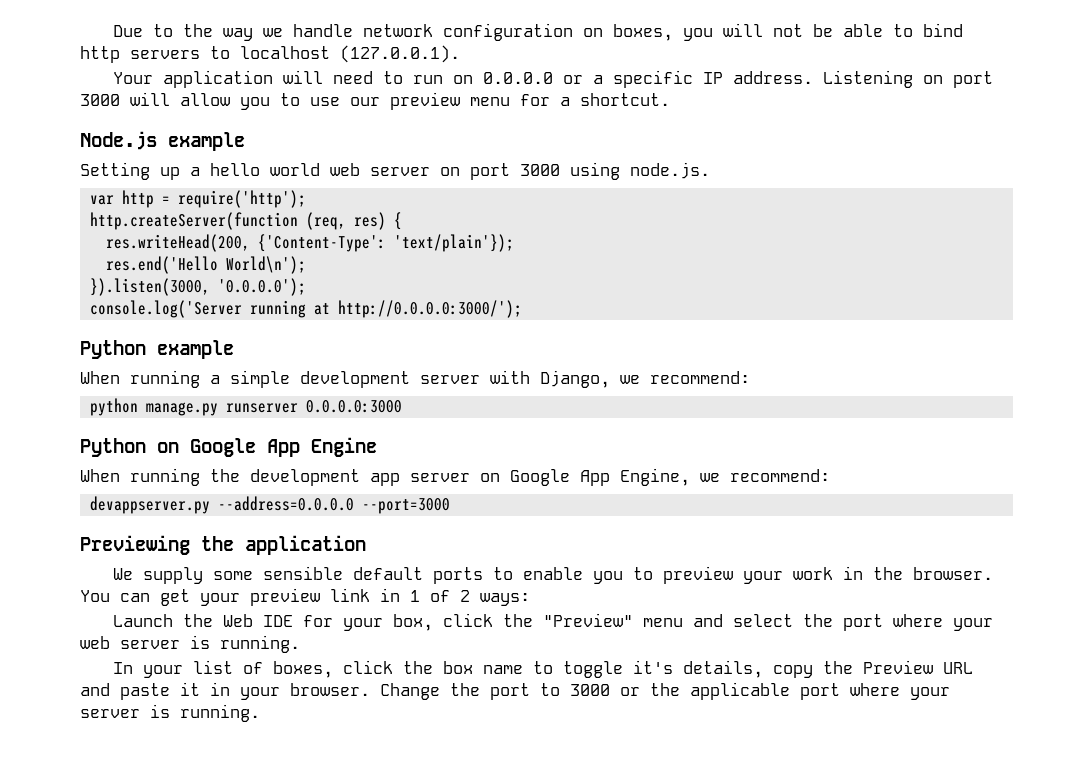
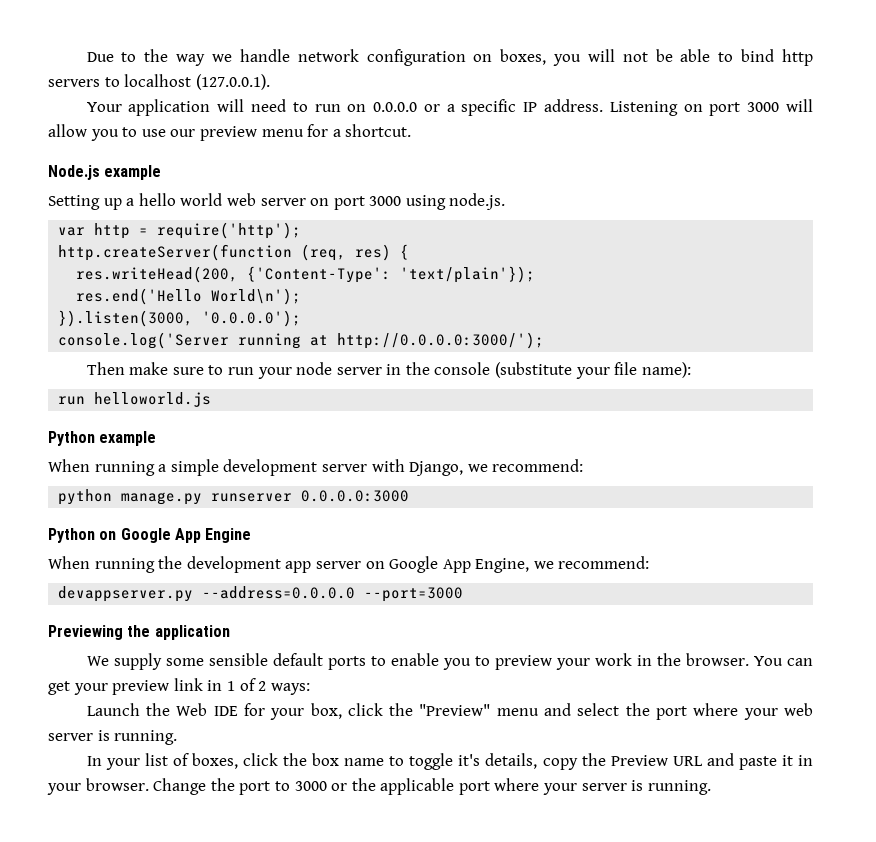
(523, 309) none -> [86,362,691,379] [58,392,212,407] // Then make sure to run your node server in the console (substitute your file name): // run helloworld.js

